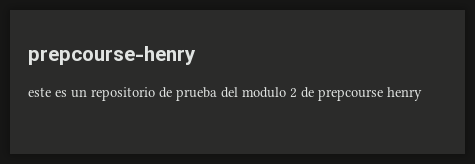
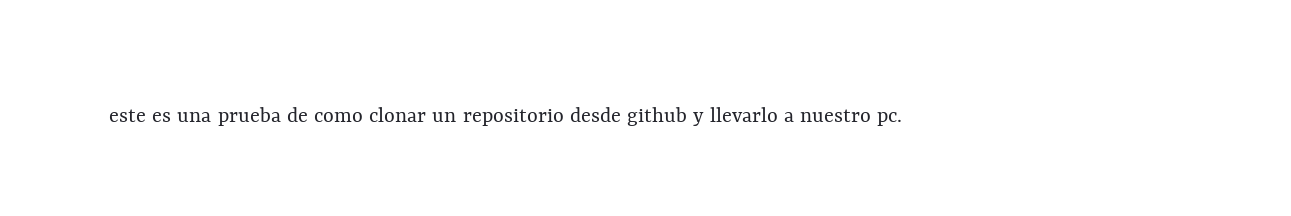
[28,46,196,65] prepcourse-henry // -> (109, 115) none
[71,87,422,101] un repositorio de prueba del modulo 2 de prepcourse henry -> [177,107,903,126] una prueba de como clonar un repositorio desde github y llevarlo a nuestro pc.

